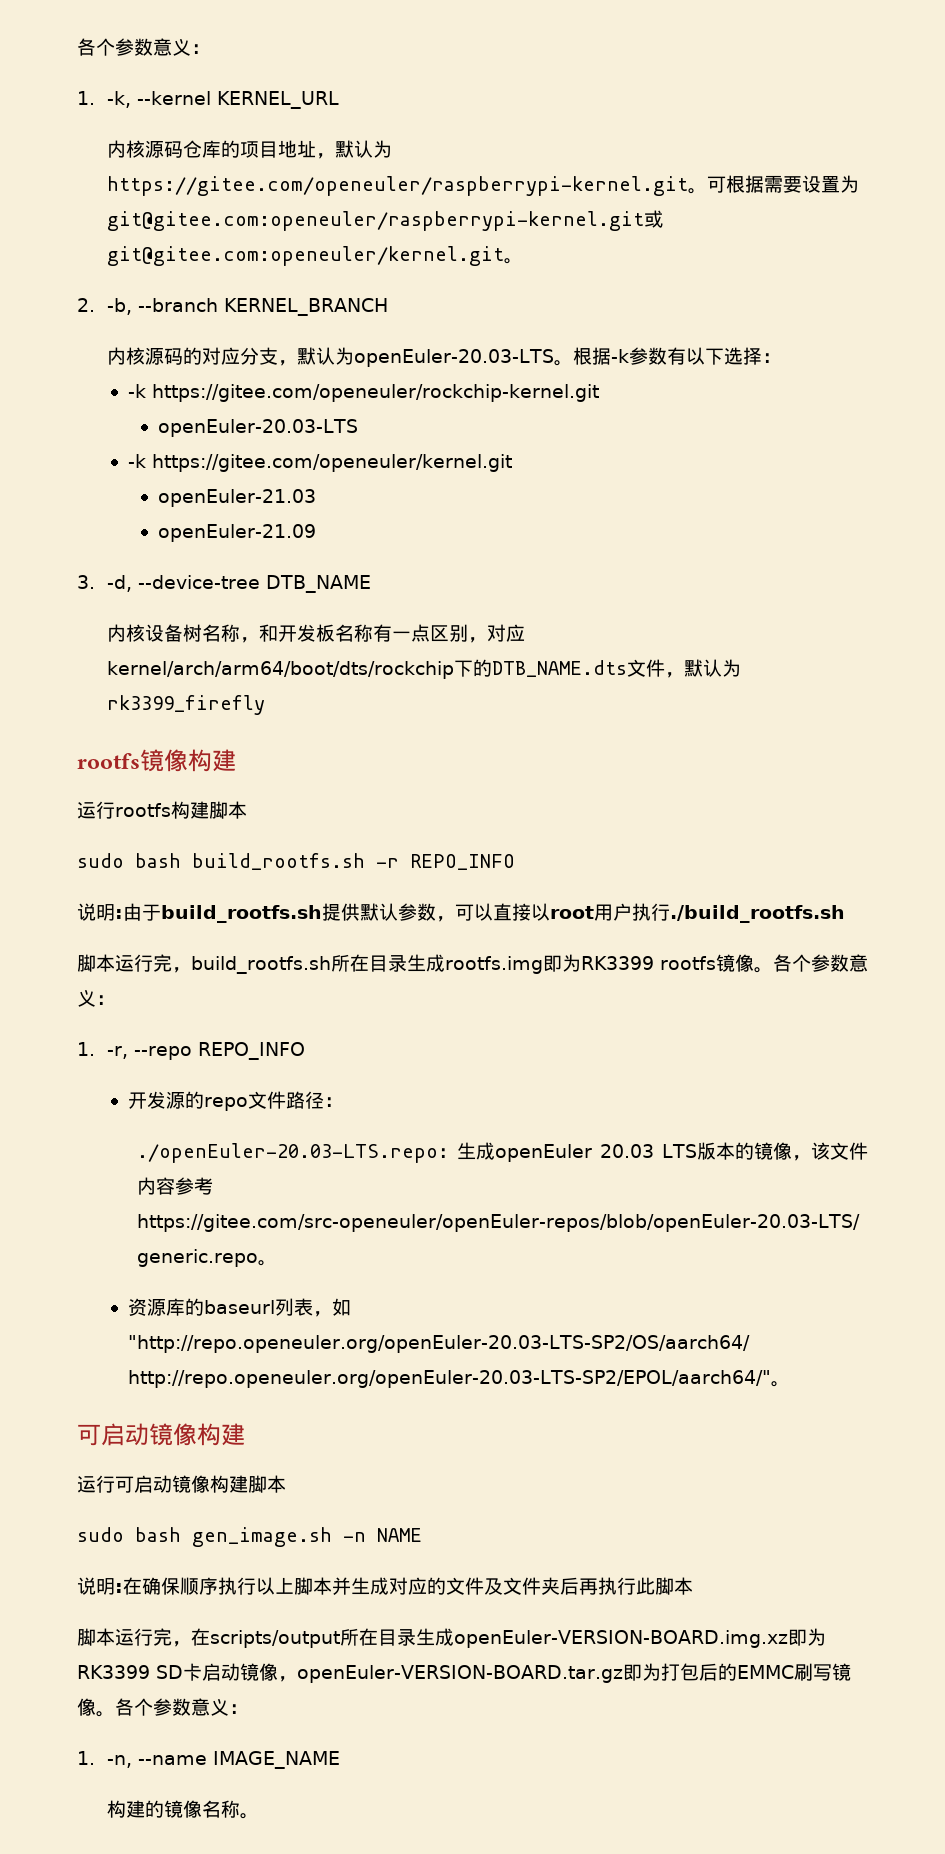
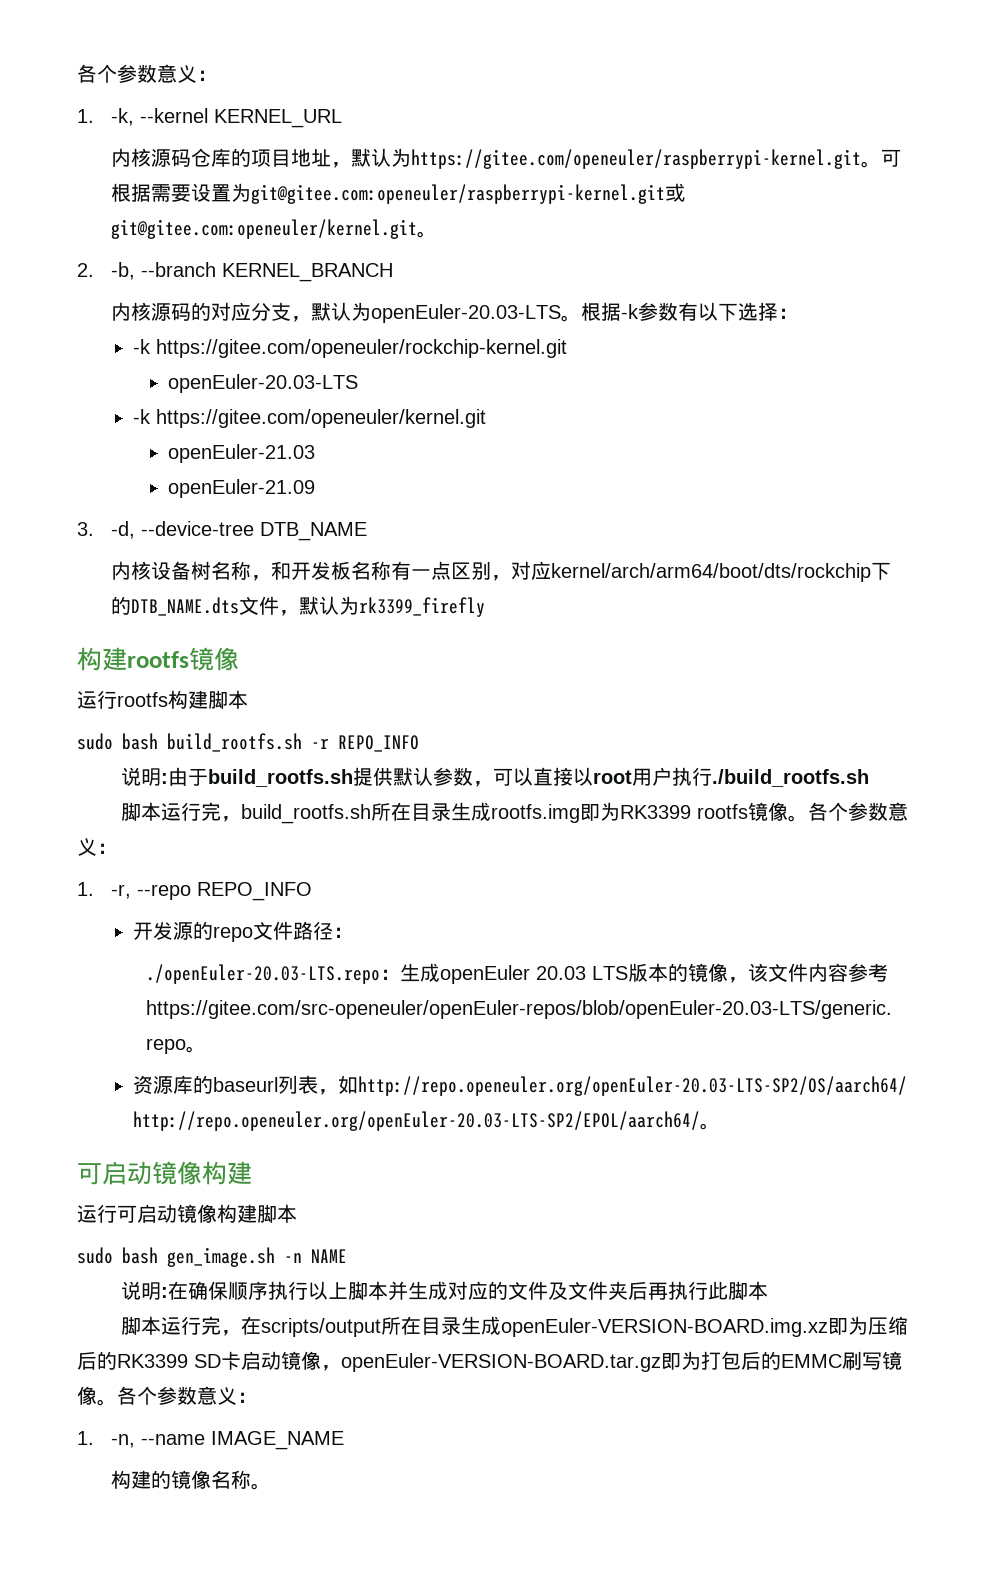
[77,749,236,772] rootfs镜像构建 -> [77,647,239,671] 构建rootfs镜像
[127,1335,750,1353] [127,1370,771,1388] "http://repo.openeuler.org/openEuler-20.03-LTS-SP2/OS/aarch64/ http://repo.openeuler.org/openEuler-20.03-LTS-SP2/EPOL/aarch64/" -> [358,1076,908,1096] [133,1111,701,1131] http://repo.openeuler.org/openEuler-20.03-LTS-SP2/OS/aarch64/ http://repo.openeuler.org/openEuler-20.03-LTS-SP2/EPOL/aarch64/
(826, 1637) none -> [867,1316,908,1335] [77,1351,117,1370] 压缩后的

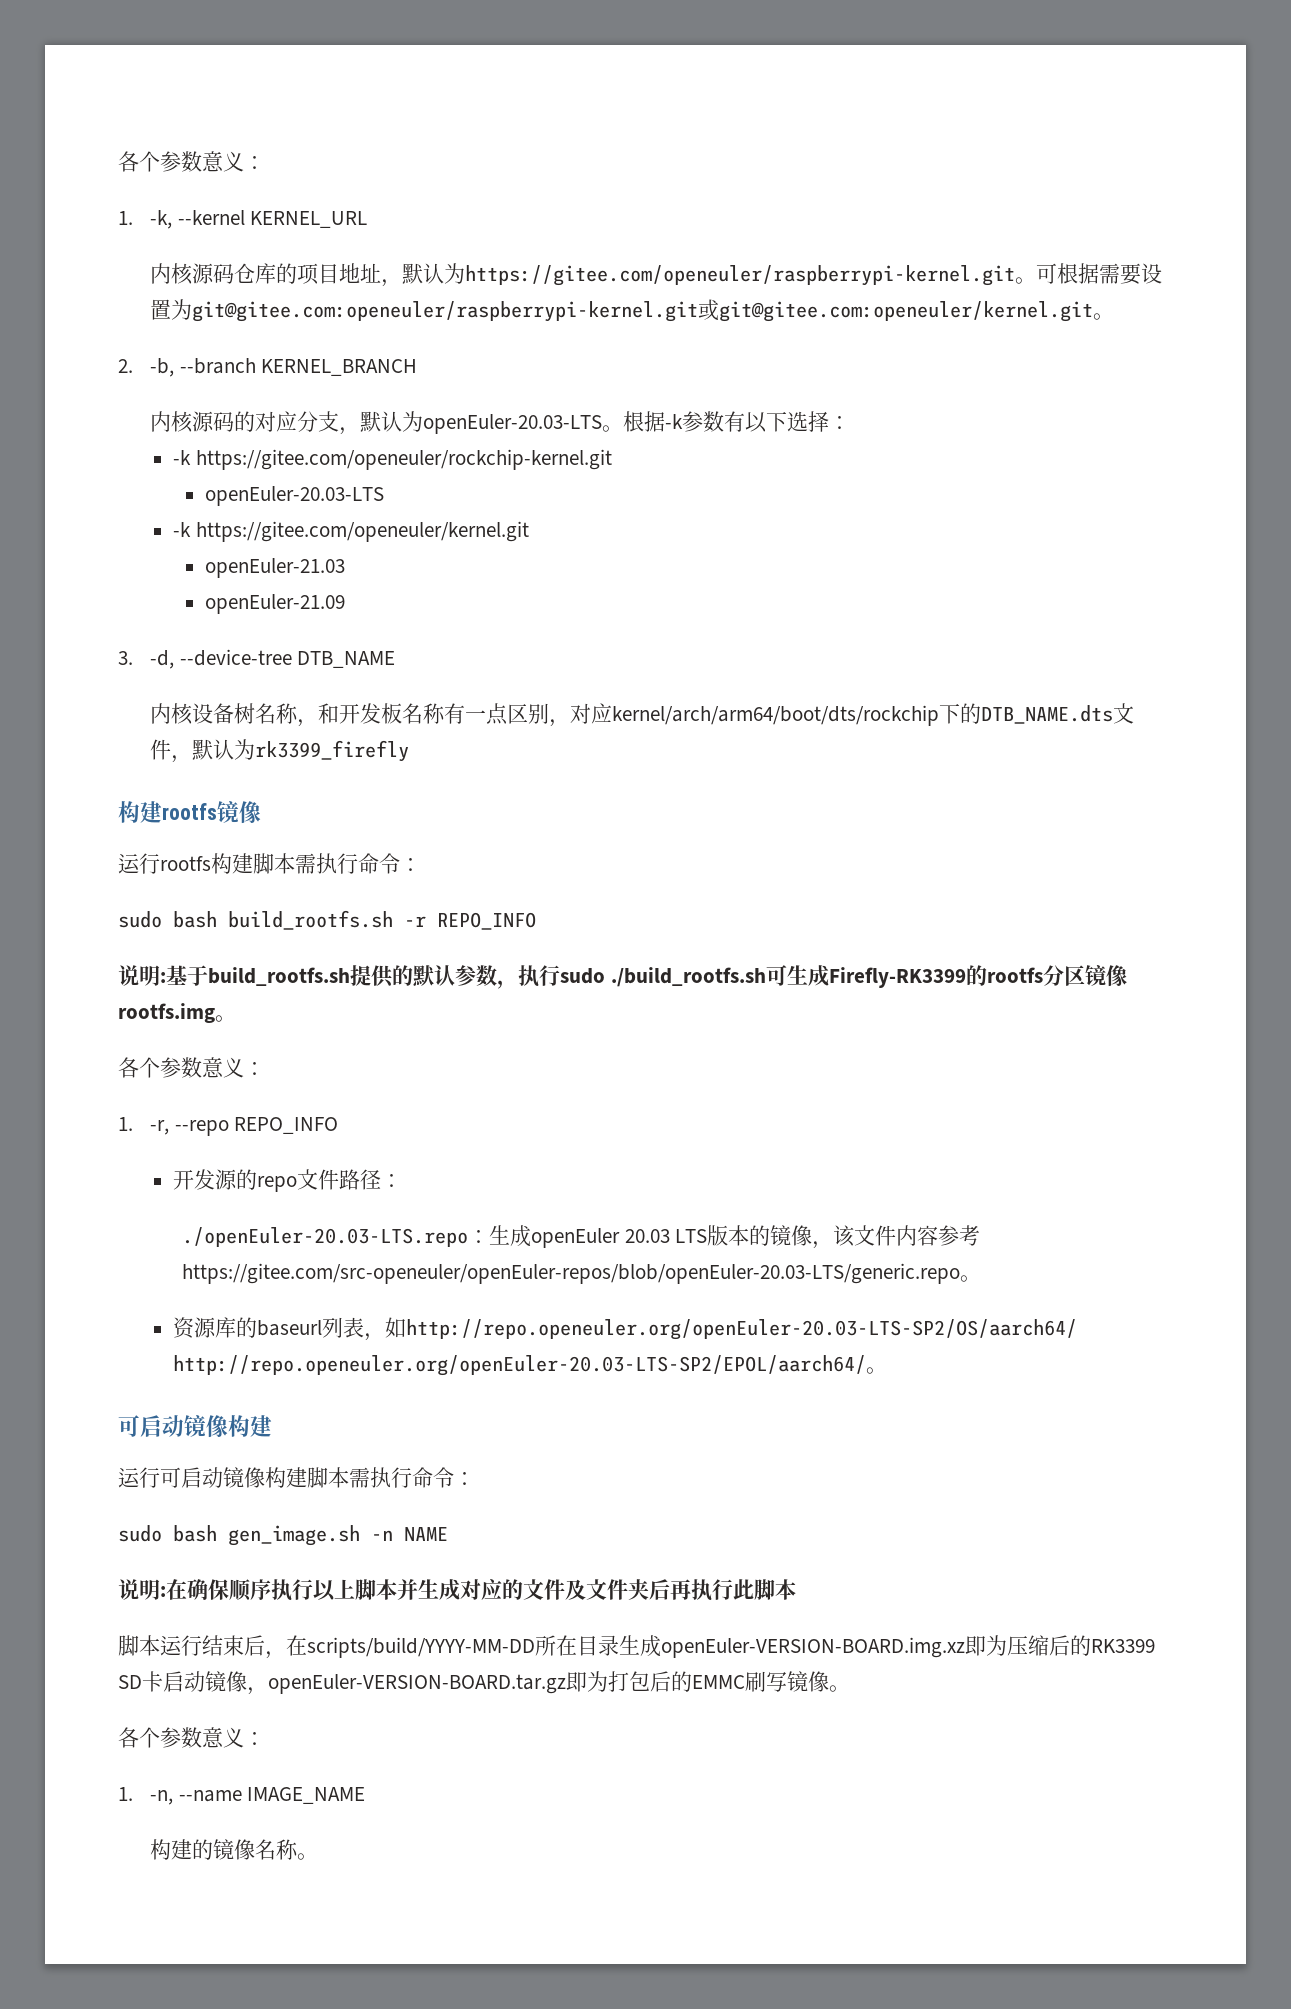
(248, 699) none -> [295,853,421,874] 需执行命令：
[167,767,188,786] 由 -> [166,965,187,985] 基
(393, 776) none -> [392,965,413,986] 的
[492,767,869,787] [120,802,808,824] 可以直接以root用户执行./build_rootfs.sh // 脚本运行完，build_rootfs.sh所在目录生成rootfs.img即为RK3399 rootfs镜像。 -> [518,965,1127,988] [118,1003,236,1023] 执行sudo ./build_rootfs.sh可生成Firefly-RK3399的rootfs分区镜像rootfs.img。 //
(297, 1213) none -> [349,1467,475,1488] 需执行命令：
[200,1316,381,1337] 完，在scripts/output -> [202,1635,535,1659] 结束后，在scripts/build/YYYY-MM-DD
(117, 1402) none -> (850, 1688) //

